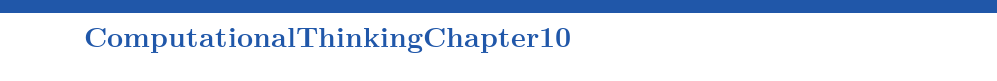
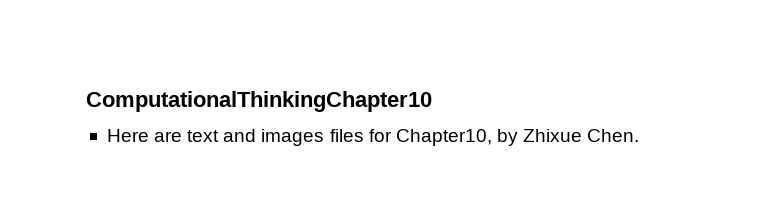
(571, 40) none -> [106,129,640,146] // Here are text and images files for Chapter10, by Zhixue Chen.

